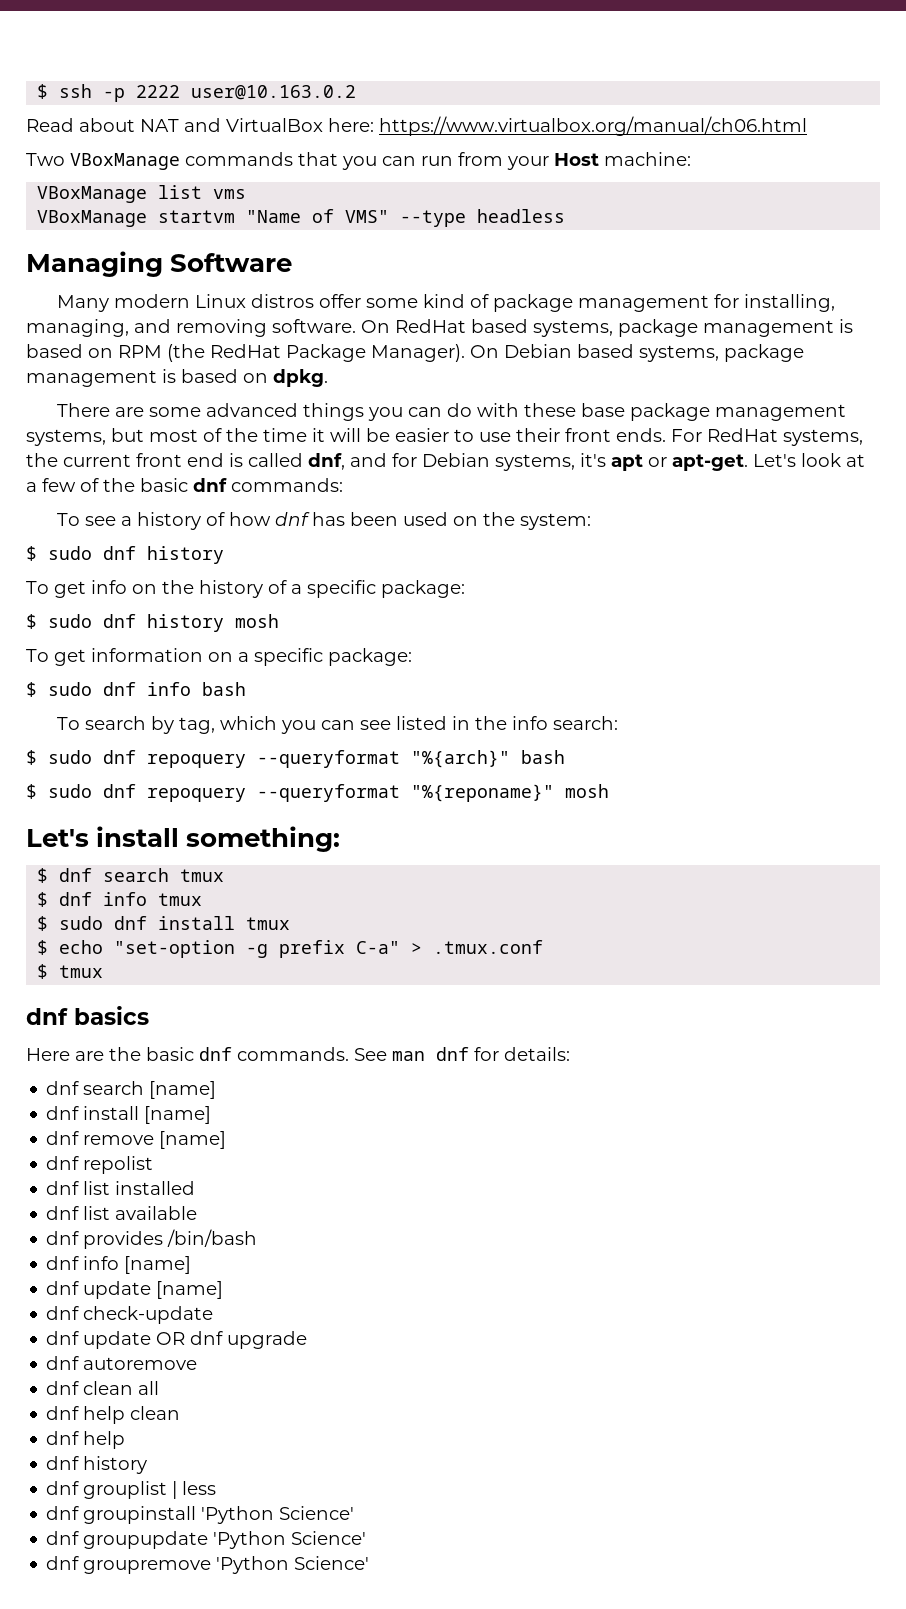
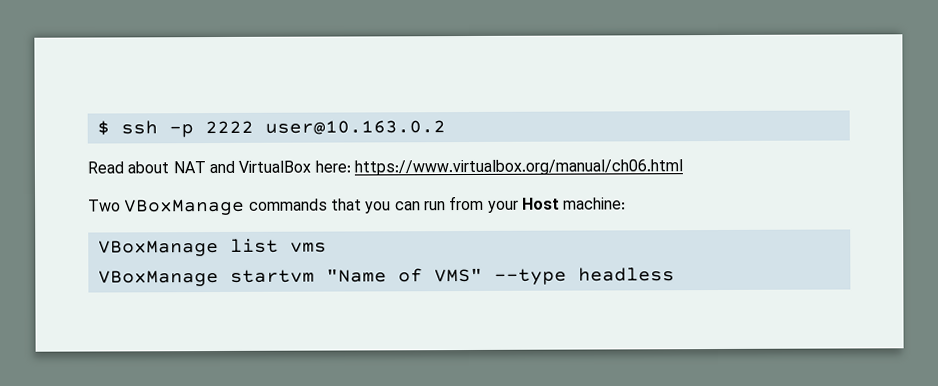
[26,251,293,277] [57,294,836,312] [26,319,853,337] [26,344,804,362] [26,369,328,387] [57,403,847,421] [26,428,863,446] [26,453,865,471] [26,478,343,492] [57,512,592,530] [26,546,224,564] [26,580,465,598] [26,614,279,632] [26,648,412,666] [26,682,246,697] [57,716,619,734] [26,750,565,768] [26,784,609,802] [26,826,341,852] [37,868,225,883] [37,892,203,907] [37,916,291,931] [37,940,544,958] [37,964,104,979] [26,1006,149,1025] [26,1047,570,1061] [46,1081,217,1099] [46,1106,212,1124] [46,1131,227,1149] [46,1156,154,1174] [46,1181,196,1195] [46,1206,198,1220] [46,1229,258,1249] [46,1256,192,1274] [46,1281,224,1299] [46,1306,214,1324] [46,1331,308,1349] [46,1356,198,1370] [46,1381,160,1395] [46,1406,181,1424] [46,1431,126,1449] [46,1456,148,1474] [46,1481,217,1499] [46,1506,355,1524] [46,1531,367,1549] [46,1556,370,1574] // Managing Software // Many modern Linux distros offer some kind of package management for installing, managing, and removing software. On RedHat based systems, package management is based on RPM (the RedHat Package Manager). On Debian based systems, package management is based on dpkg. // There are some advanced things you can do with these base package management systems, but most of the time it will be easier to use their front ends. For RedHat systems, the current front end is called dnf, and for Debian systems, it's apt or apt-get. Let's look at a few of the basic dnf commands: // To see a history of how dnf has been used on the system: // $ sudo dnf history // To get info on the history of a specific package: // $ sudo dnf history mosh // To get information on a specific package: // $ sudo dnf info bash // To search by tag, which you can see listed in the info search: // $ sudo dnf repoquery --queryformat "%{arch}" bash // $ sudo dnf repoquery --queryformat "%{reponame}" mosh // Let's install something: // $ dnf search tmux // $ dnf info tmux // $ sudo dnf install tmux // $ echo "set-option -g prefix C-a" > .tmux.conf // $ tmux // dnf basics // Here are the basic dnf commands. See man dnf for details: // dnf search [name] // dnf install [name] // dnf remove [name] // dnf repolist // dnf list installed // dnf list available // dnf provides /bin/bash // dnf info [name] // dnf update [name] // dnf check-update // dnf update OR dnf upgrade // dnf autoremove // dnf clean all // dnf help clean // dnf help // dnf history // dnf grouplist | less // dnf groupinstall 'Python Science' // dnf groupupdate 'Python Science' // dnf groupremove 'Python Science' -> (675, 274) none

